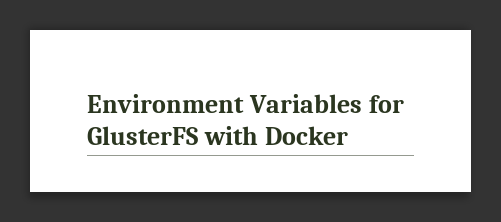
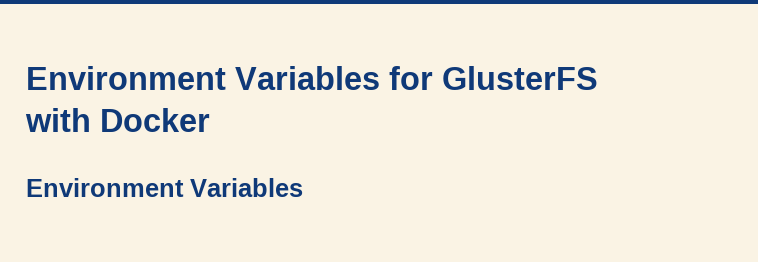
(348, 135) none -> [26,178,303,197] // Environment Variables

